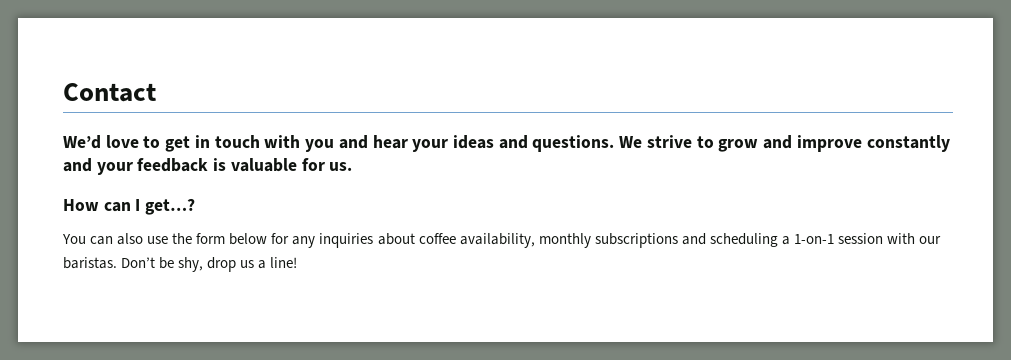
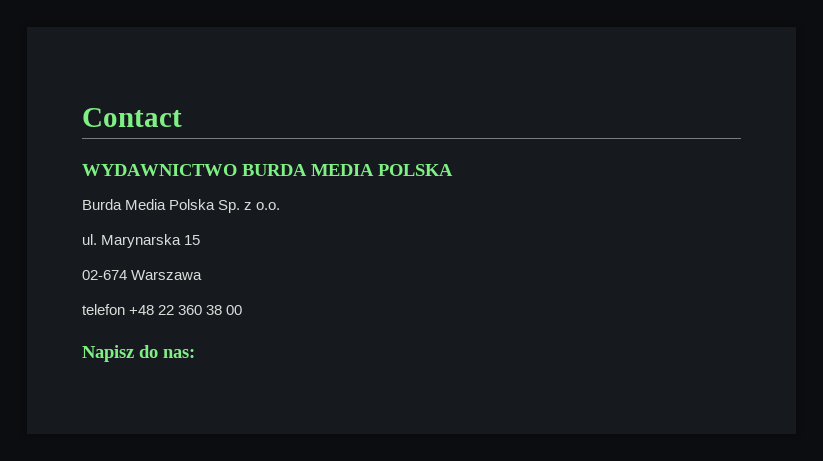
[63,135,950,152] [63,158,353,175] [63,198,196,215] [62,233,942,248] [63,257,298,272] We’d love to get in touch with you and hear your ideas and questions. We strive to grow and improve constantly and your feedback is valuable for us. // How can I get…? // You can also use the form below for any inquiries about coffee availability, monthly subscriptions and scheduling a 1-on-1 session with our baristas. Don’t be shy, drop us a line! -> [82,164,453,176] [82,199,281,213] [82,234,201,248] [82,270,203,280] [82,304,243,315] [82,345,195,362] WYDAWNICTWO BURDA MEDIA POLSKA // Burda Media Polska Sp. z o.o. // ul. Marynarska 15 // 02-674 Warszawa // telefon +48 22 360 38 00 // Napisz do nas:

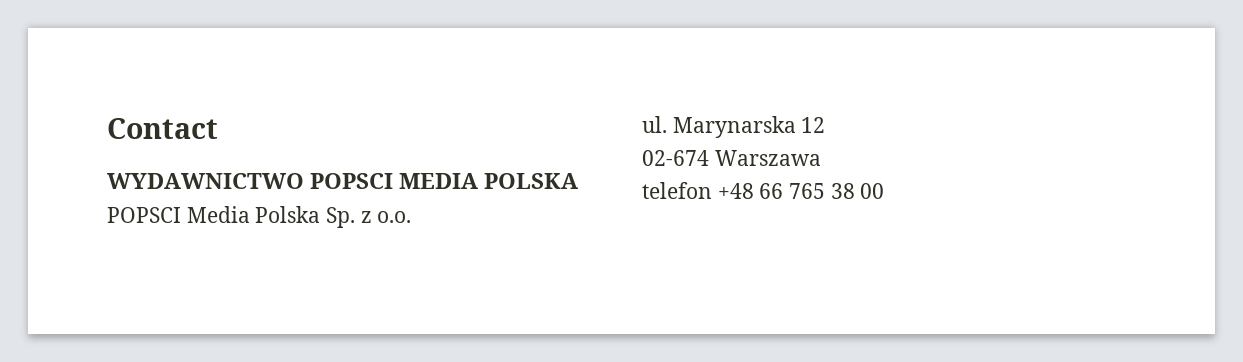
[242,164,307,176] BURDA -> [310,173,394,189] POPSCI
[82,199,122,210] Burda -> [107,207,181,223] POPSCI
[184,235,201,245] 15 -> [801,117,826,133] 12
[158,305,203,315] 22 360 -> [759,183,826,199] 66 765
[82,345,195,362] // Napisz do nas: -> (885, 191) none

